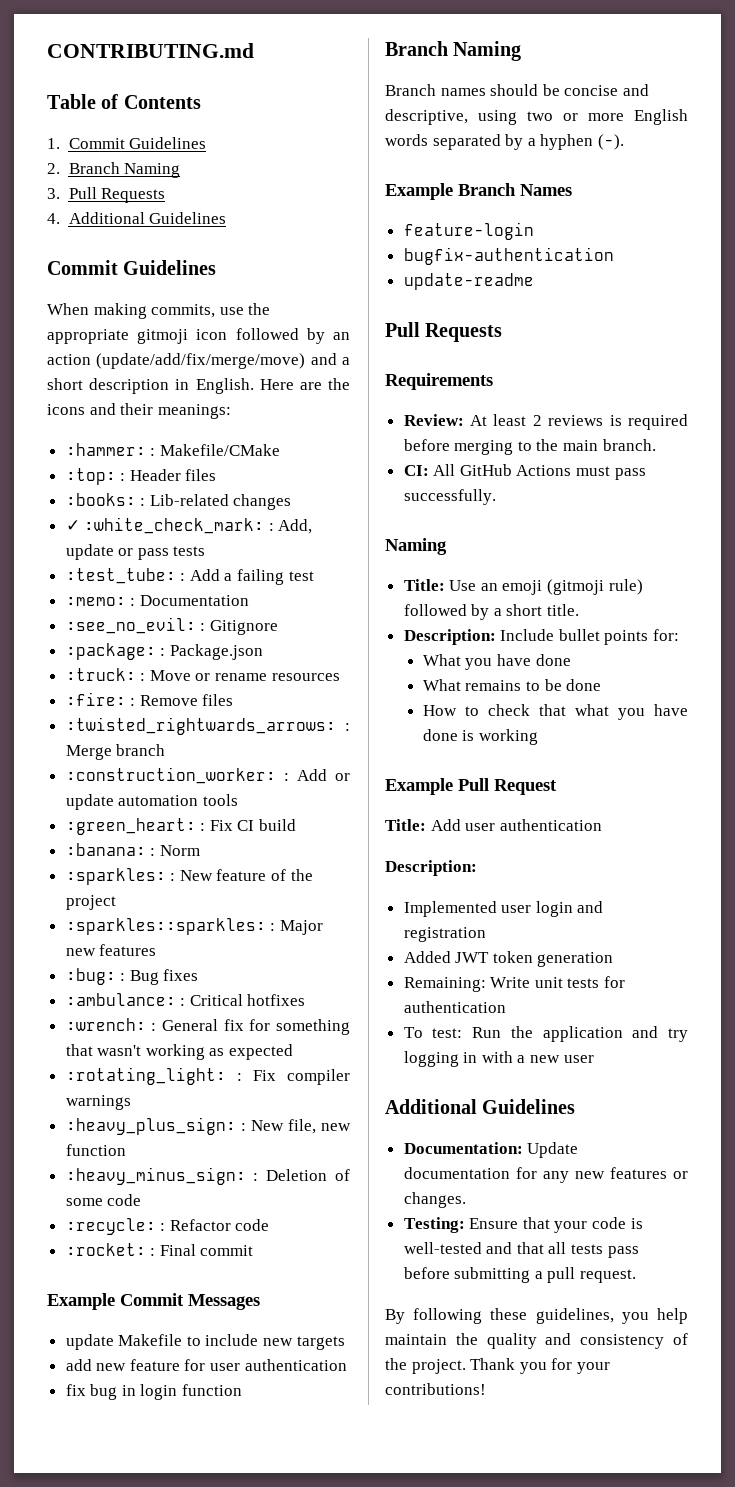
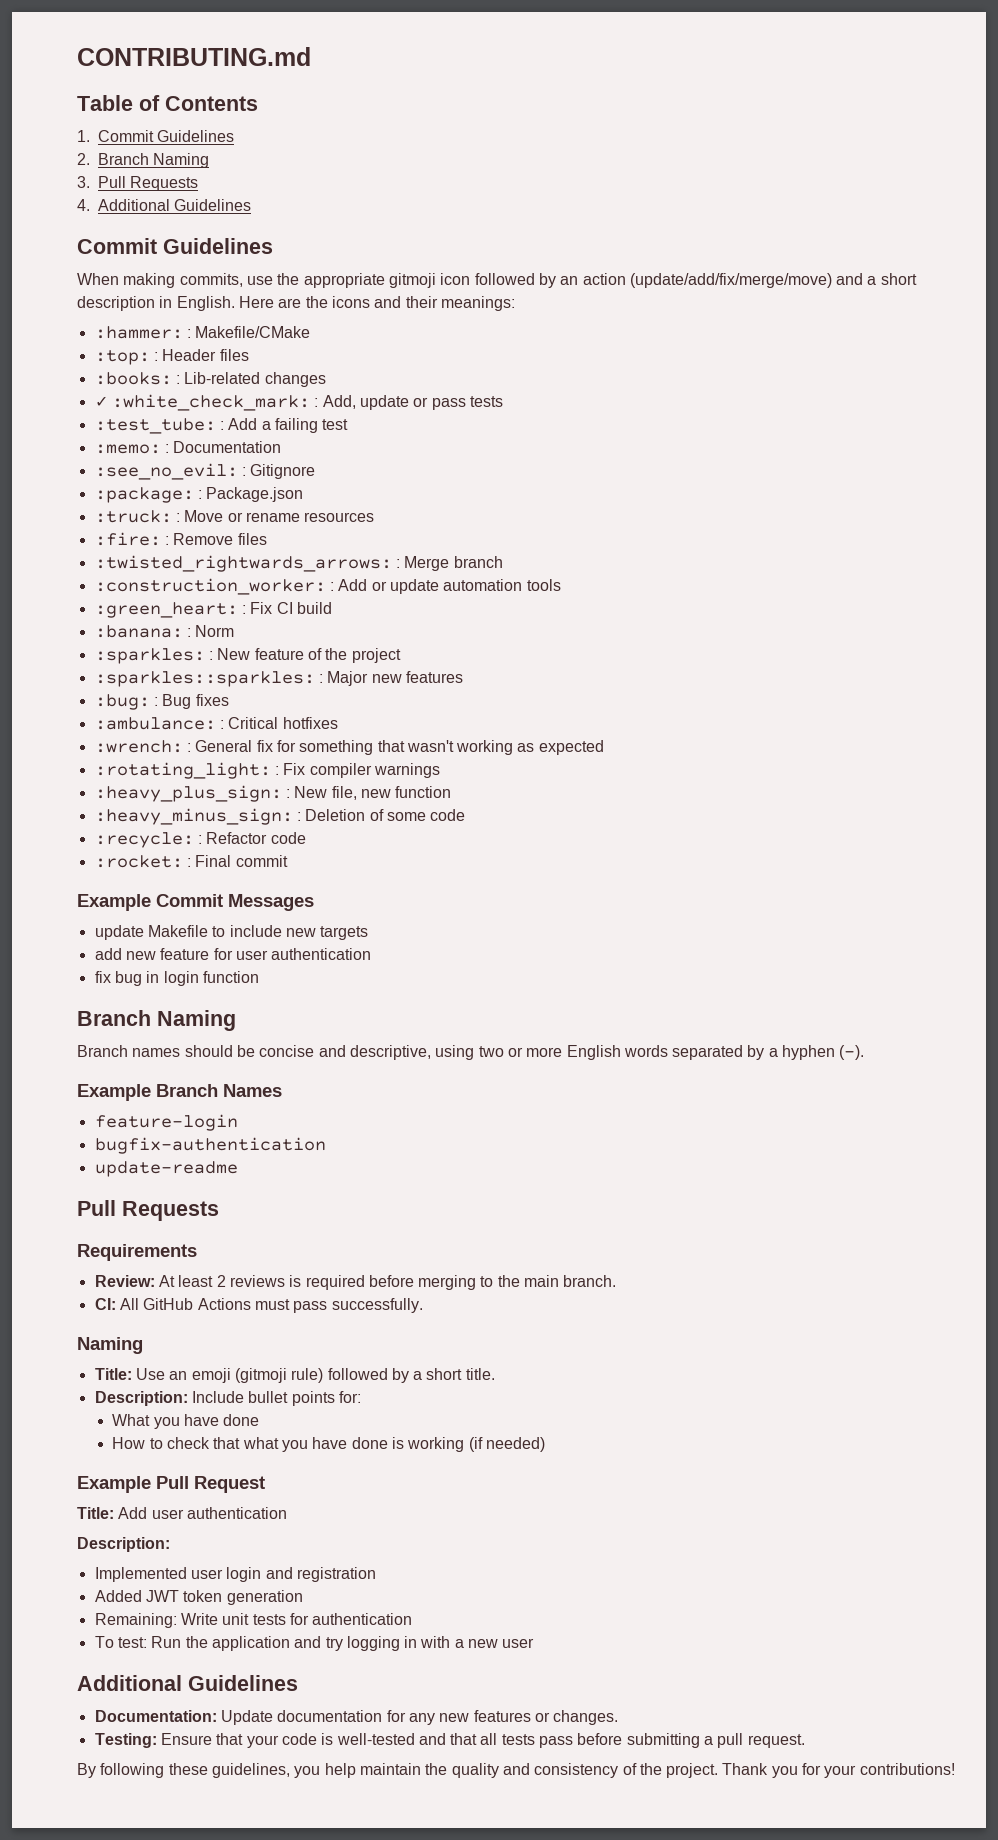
[422,679,602,691] // What remains to be done -> (260, 1420) none
(539, 737) none -> [468,1437,545,1452] (if needed)

